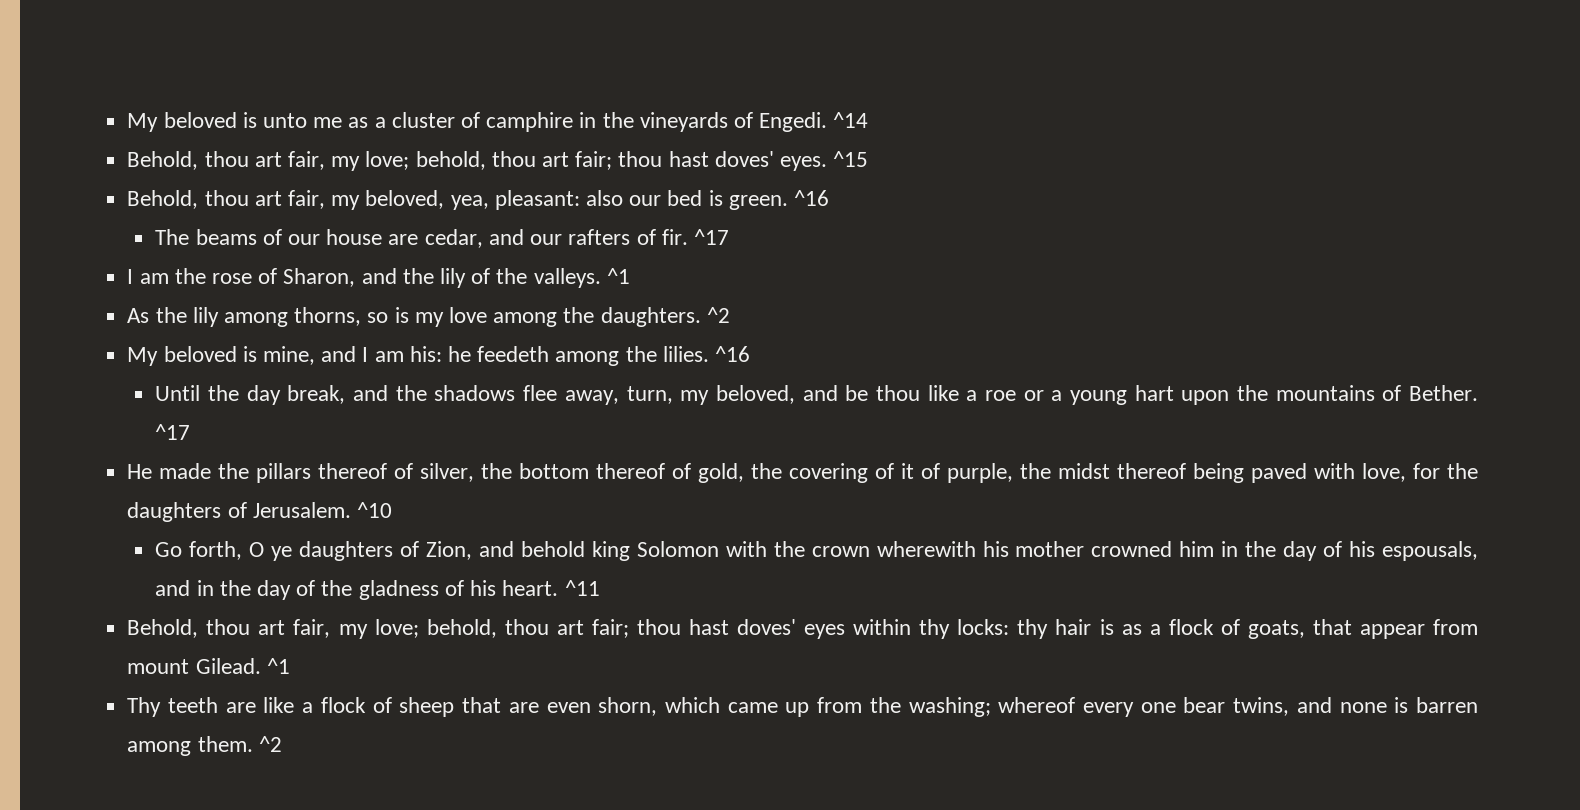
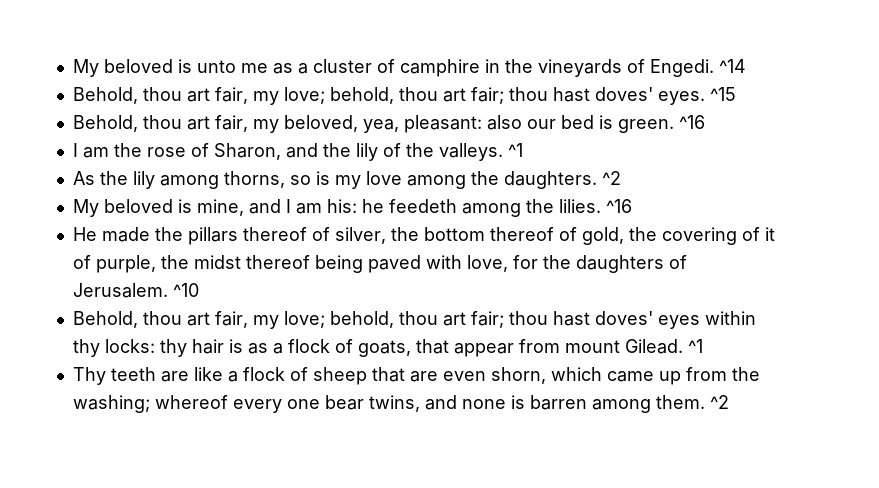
[155,229,729,248] // The beams of our house are cedar, and our rafters of fir. ^17 -> (705, 122) none
[155,385,1479,405] [155,424,191,440] // Until the day break, and the shadows flee away, turn, my beloved, and be thou like a roe or a young hart upon the mountains of Bether. ^17 -> (632, 206) none
[155,541,1478,561] [155,580,600,600] // Go forth, O ye daughters of Zion, and behold king Solomon with the crown wherewith his mother crowned him in the day of his espousals, and in the day of the gladness of his heart. ^11 -> (199, 290) none

